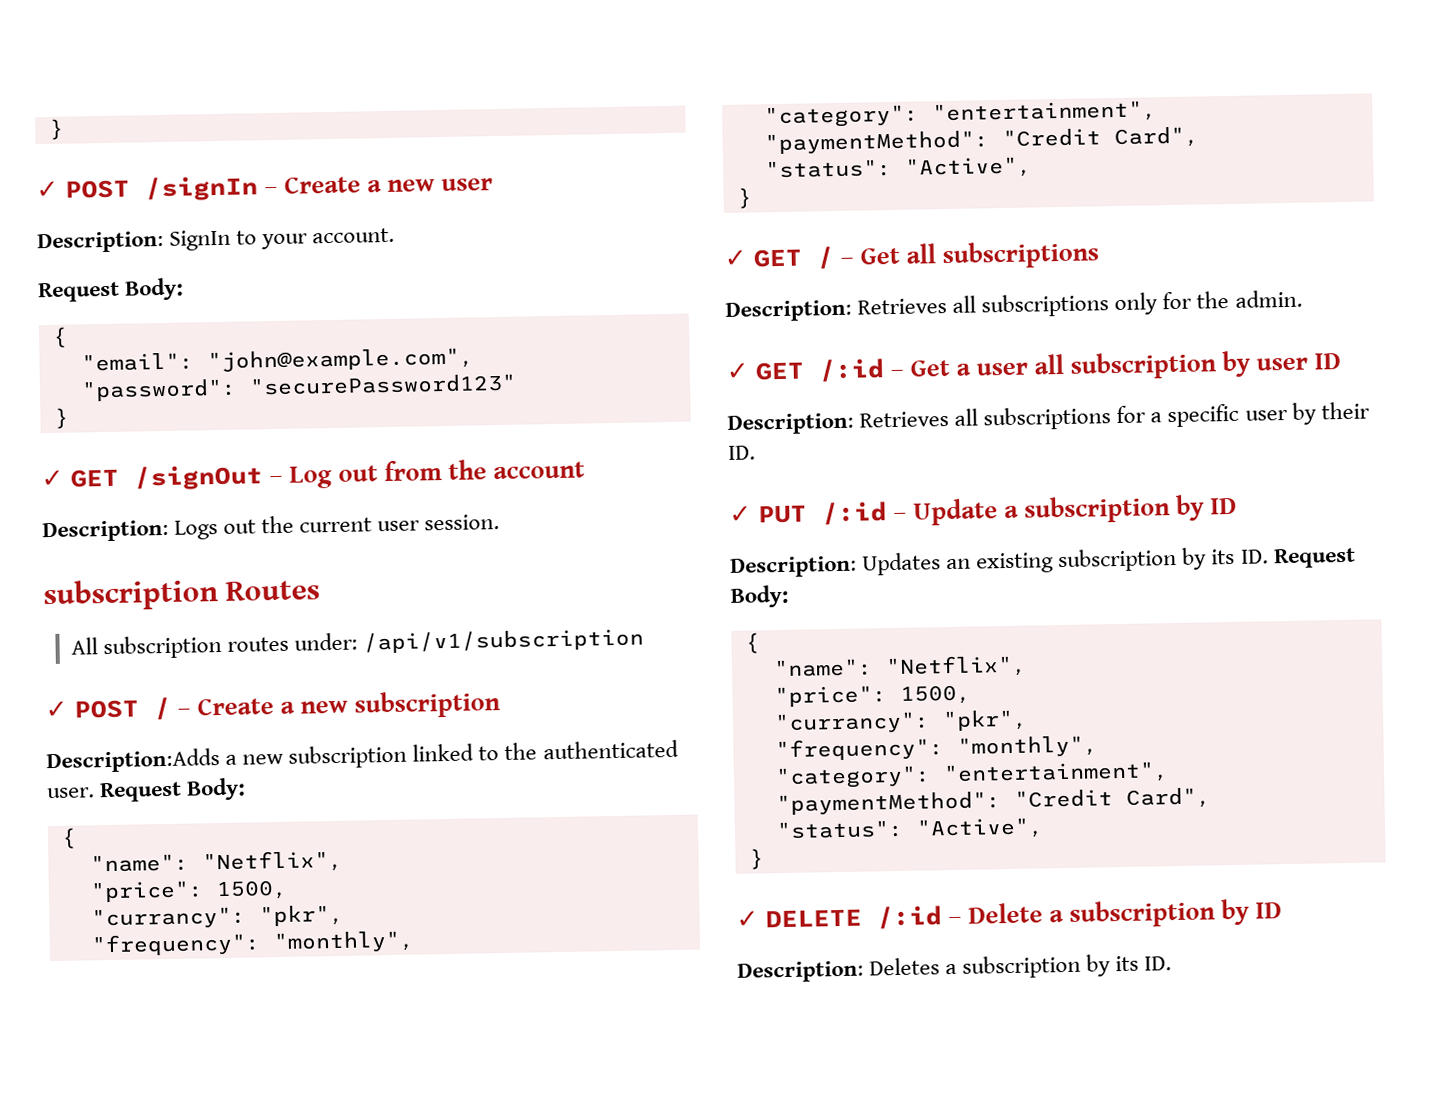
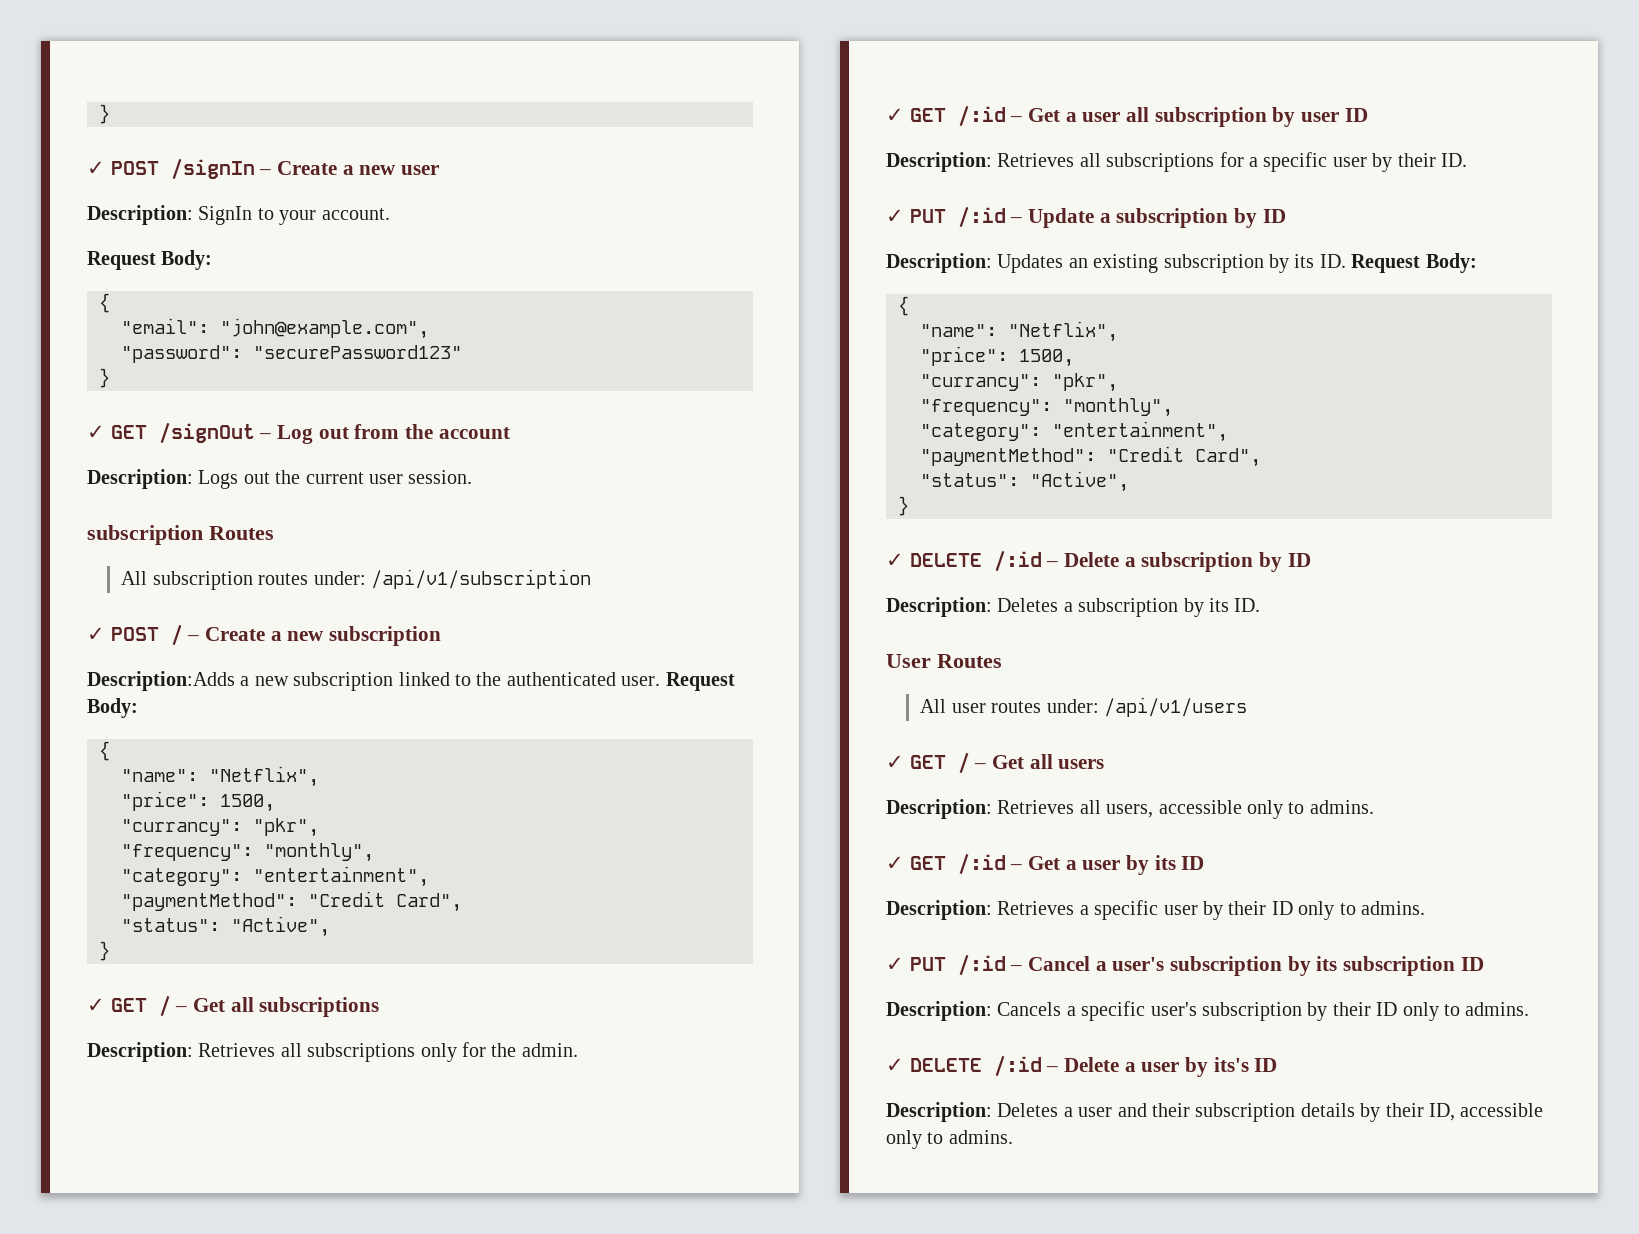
(1173, 963) none -> [886,654,1002,668] [920,697,1247,717] [886,752,1105,774] [886,799,1374,819] [886,853,1205,875] [886,900,1425,920] [886,954,1484,976] [886,1001,1530,1021] [886,1055,1278,1077] [886,1102,1544,1122] [886,1130,1013,1149] // User Routes // All user routes under: /api/v1/users // ✓ GET / – Get all users // Description: Retrieves all users, accessible only to admins. // ✓ GET /:id – Get a user by its ID // Description: Retrieves a specific user by their ID only to admins. // ✓ PUT /:id – Cancel a user's subscription by its subscription ID // Description: Cancels a specific user's subscription by their ID only to admins. // ✓ DELETE /:id – Delete a user by its's ID // Description: Deletes a user and their subscription details by their ID, accessible only to admins.

